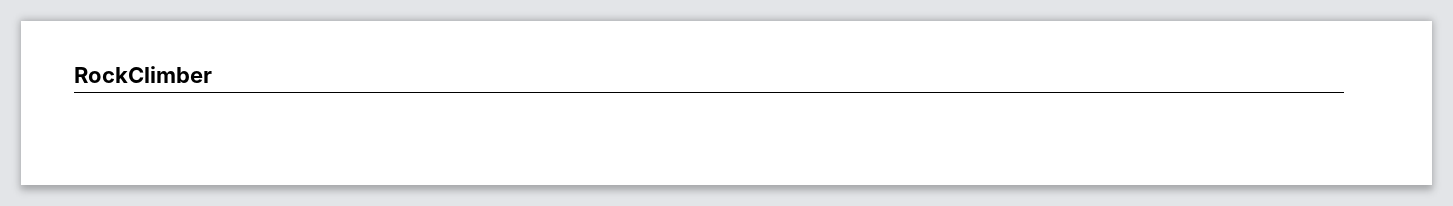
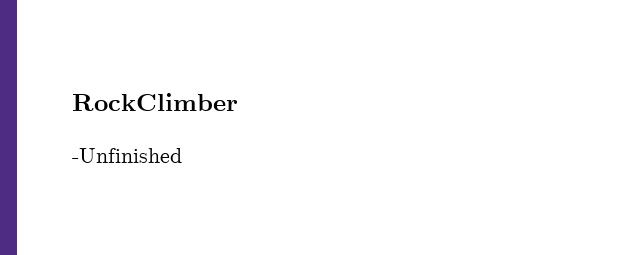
(212, 74) none -> [72,148,182,163] // -Unfinished

